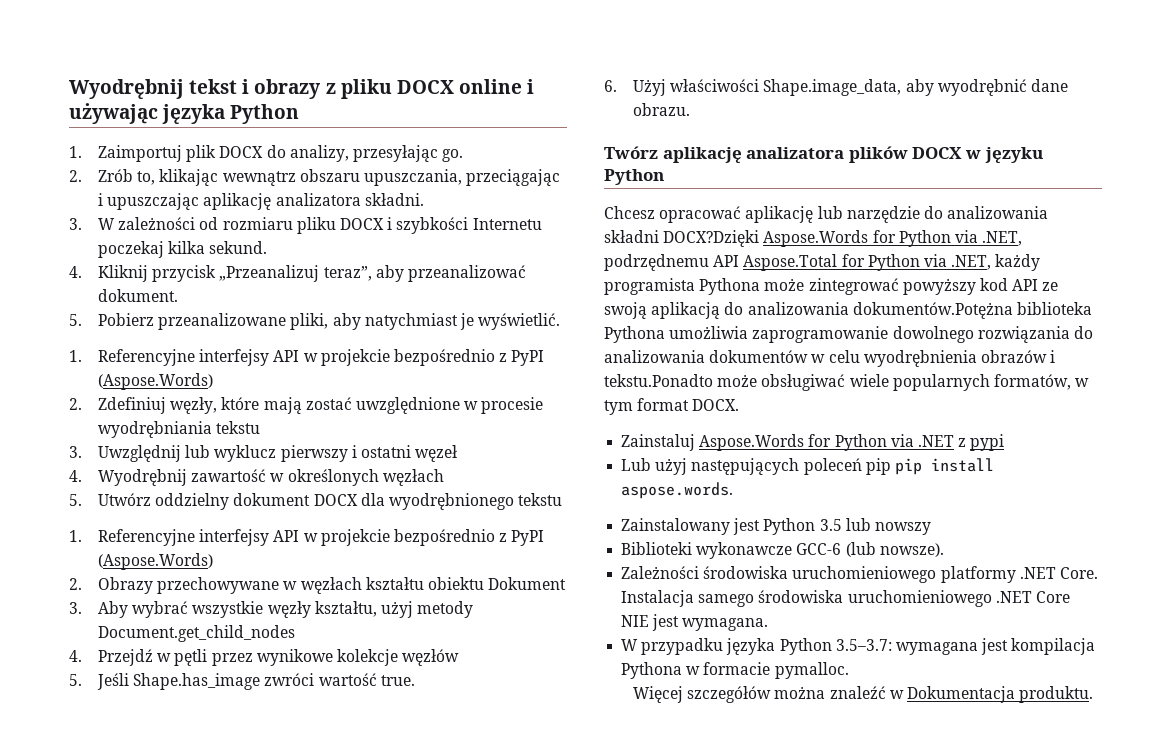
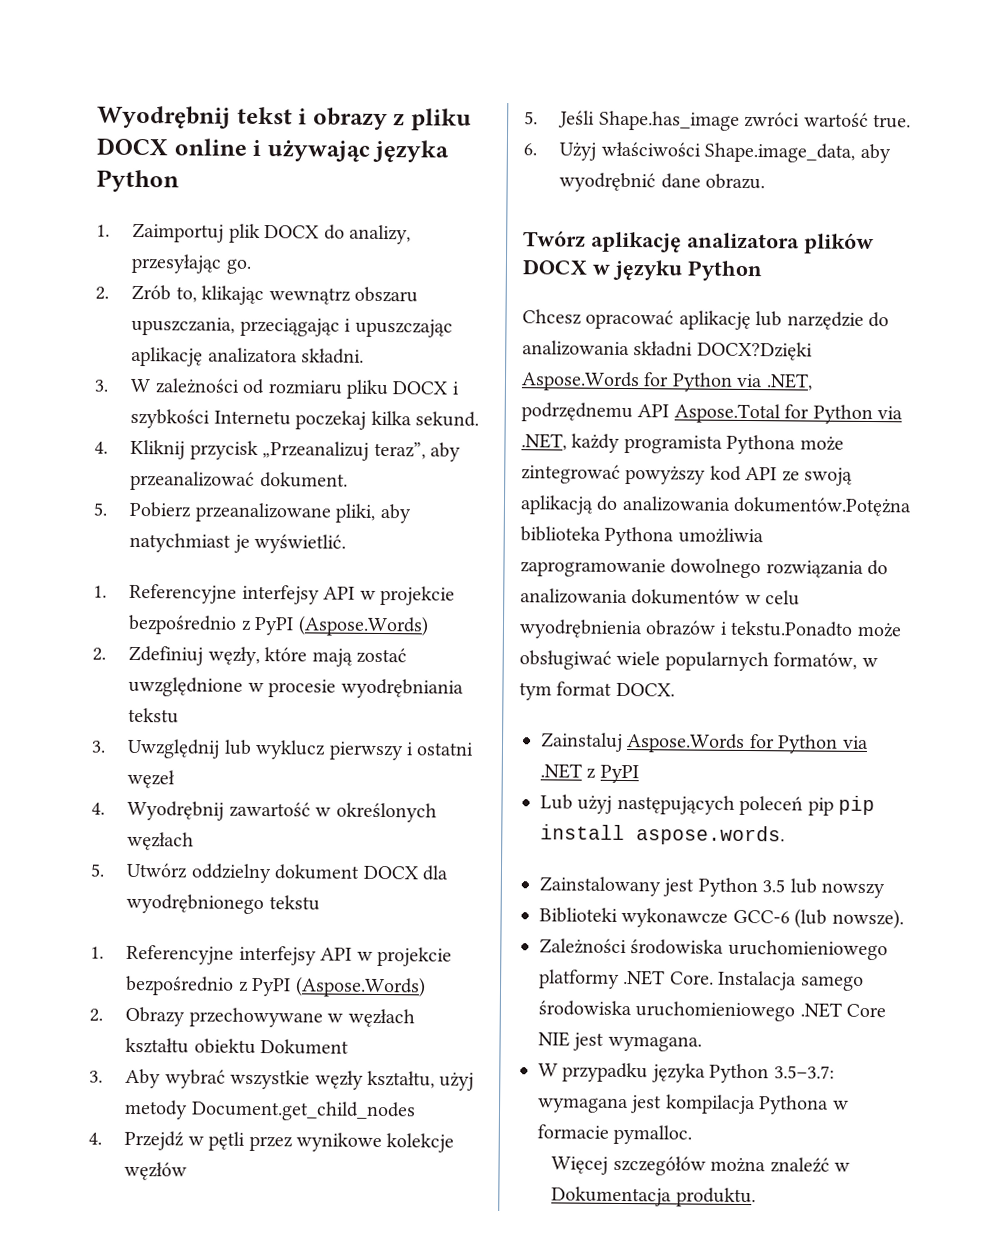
[970,434,1005,451] pypi -> [599,764,639,784] PyPI

